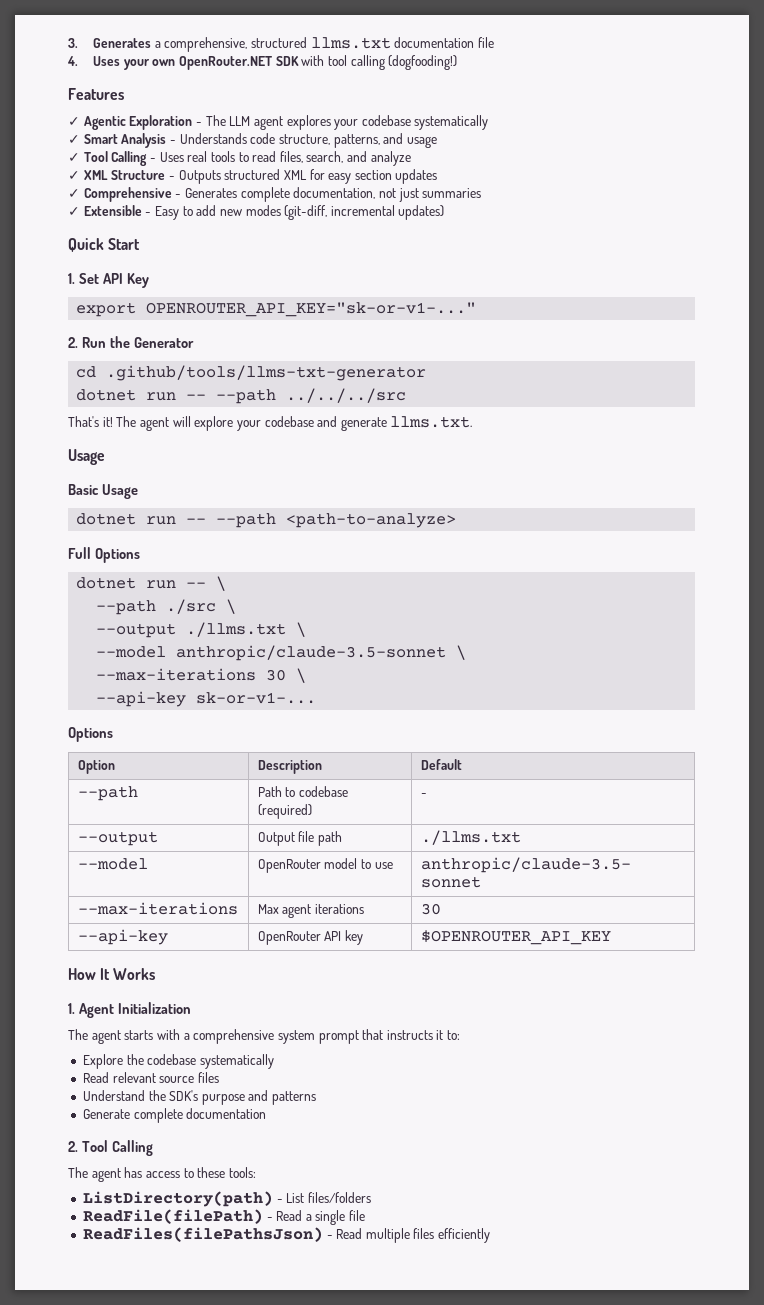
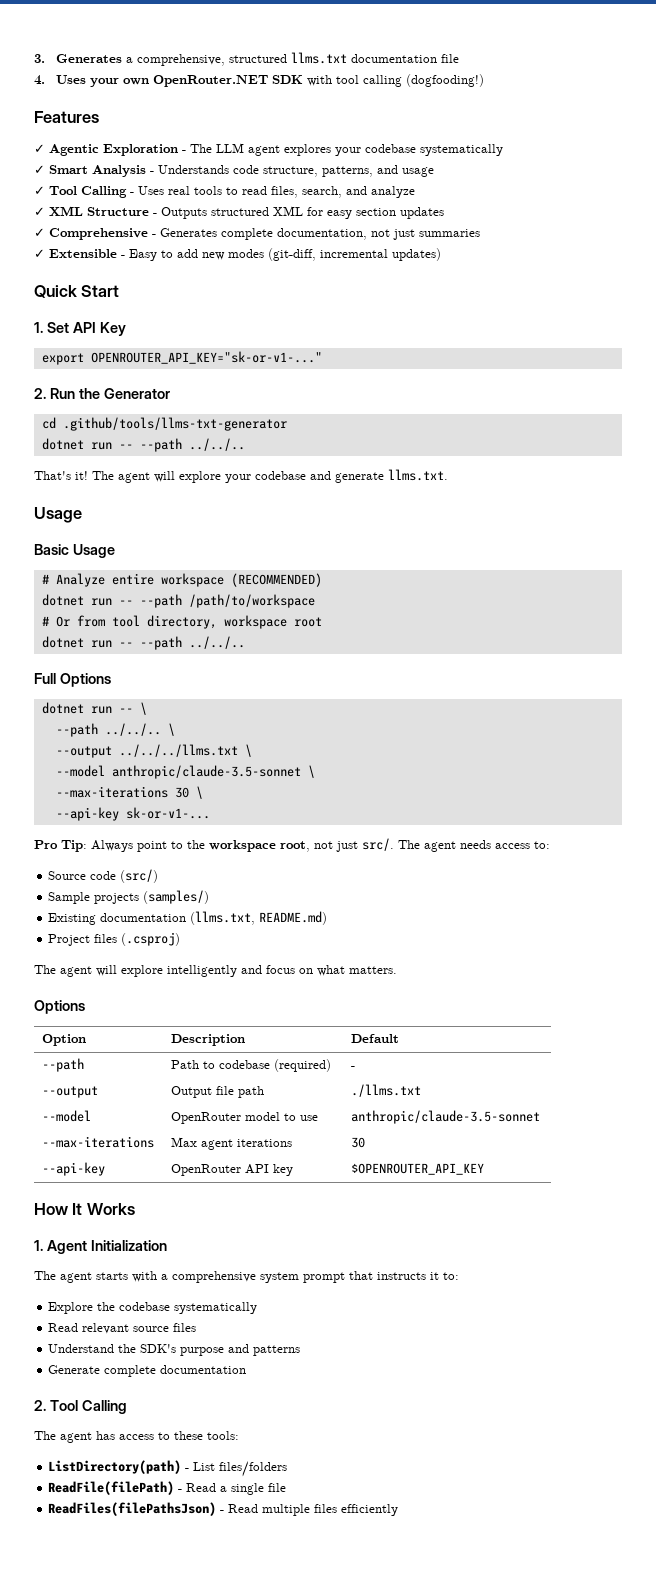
[286,388,407,403] ../../../src -> [188,438,245,451] ../../..
[76,513,457,528] // dotnet run -- --path <path-to-analyze> -> [41,573,322,587] [41,594,315,608] [41,615,322,629] [41,636,245,650] // # Analyze entire workspace (RECOMMENDED) // dotnet run -- --path /path/to/workspace // # Or from tool directory, workspace root // dotnet run -- --path ../../..
[166,599,217,614] ./src -> [104,723,161,736] ../../..
[186,622,287,637] ./llms.txt -> [118,744,238,757] ../../../llms.txt
(317, 698) none -> [34,838,550,852] [48,869,159,883] [48,890,210,904] [48,911,328,925] [48,932,181,946] [34,965,397,977] // Pro Tip: Always point to the workspace root, not just src/. The agent needs access to: // Source code (src/) // Sample projects (samples/) // Existing documentation (llms.txt, README.md) // Project files (.csproj) // The agent will explore intelligently and focus on what matters.

